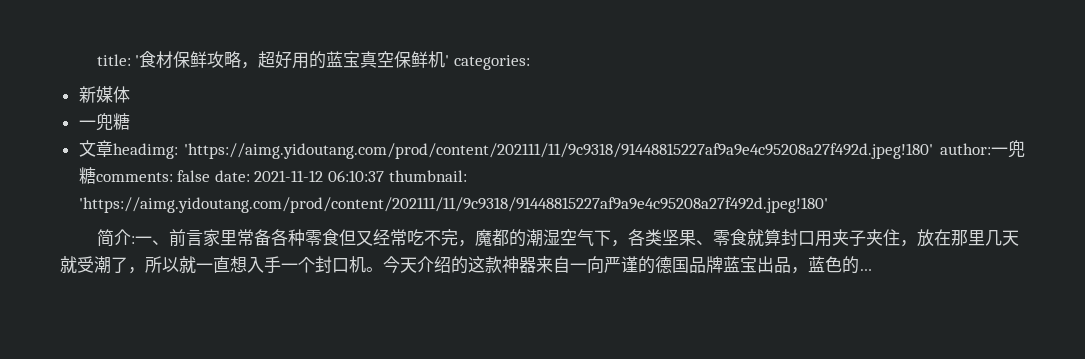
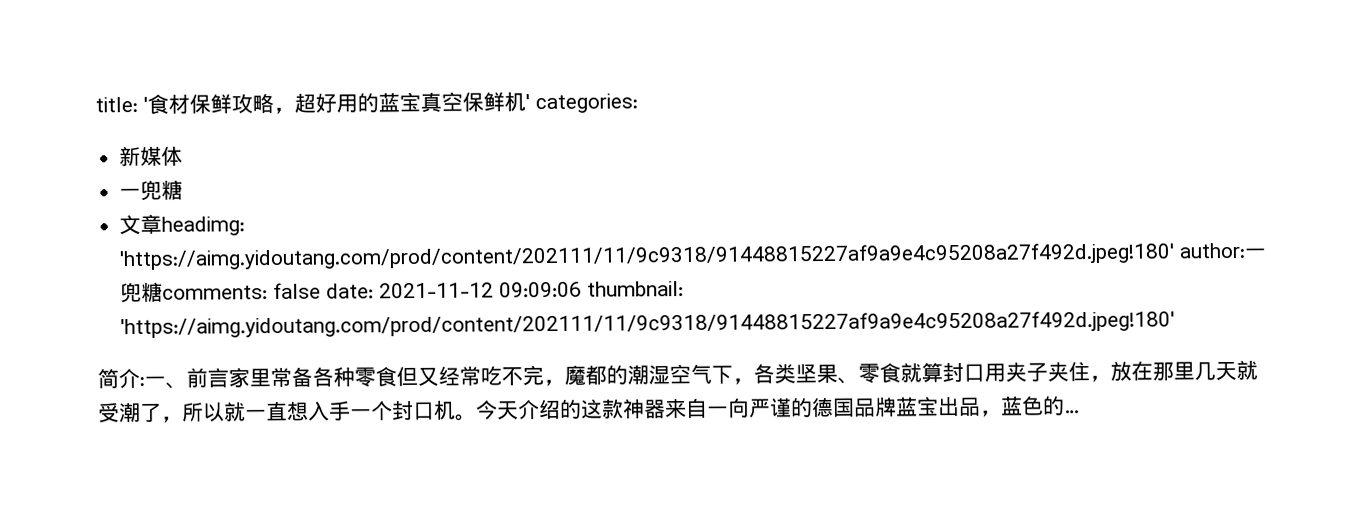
[328,170,385,182] 06:10:37 -> [499,281,583,298] 09:09:06

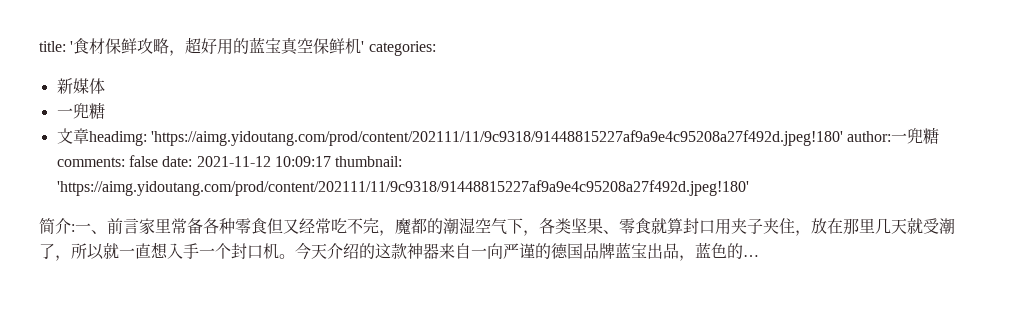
[499,281,583,298] 09:09:06 -> [274,156,331,167] 10:09:17

